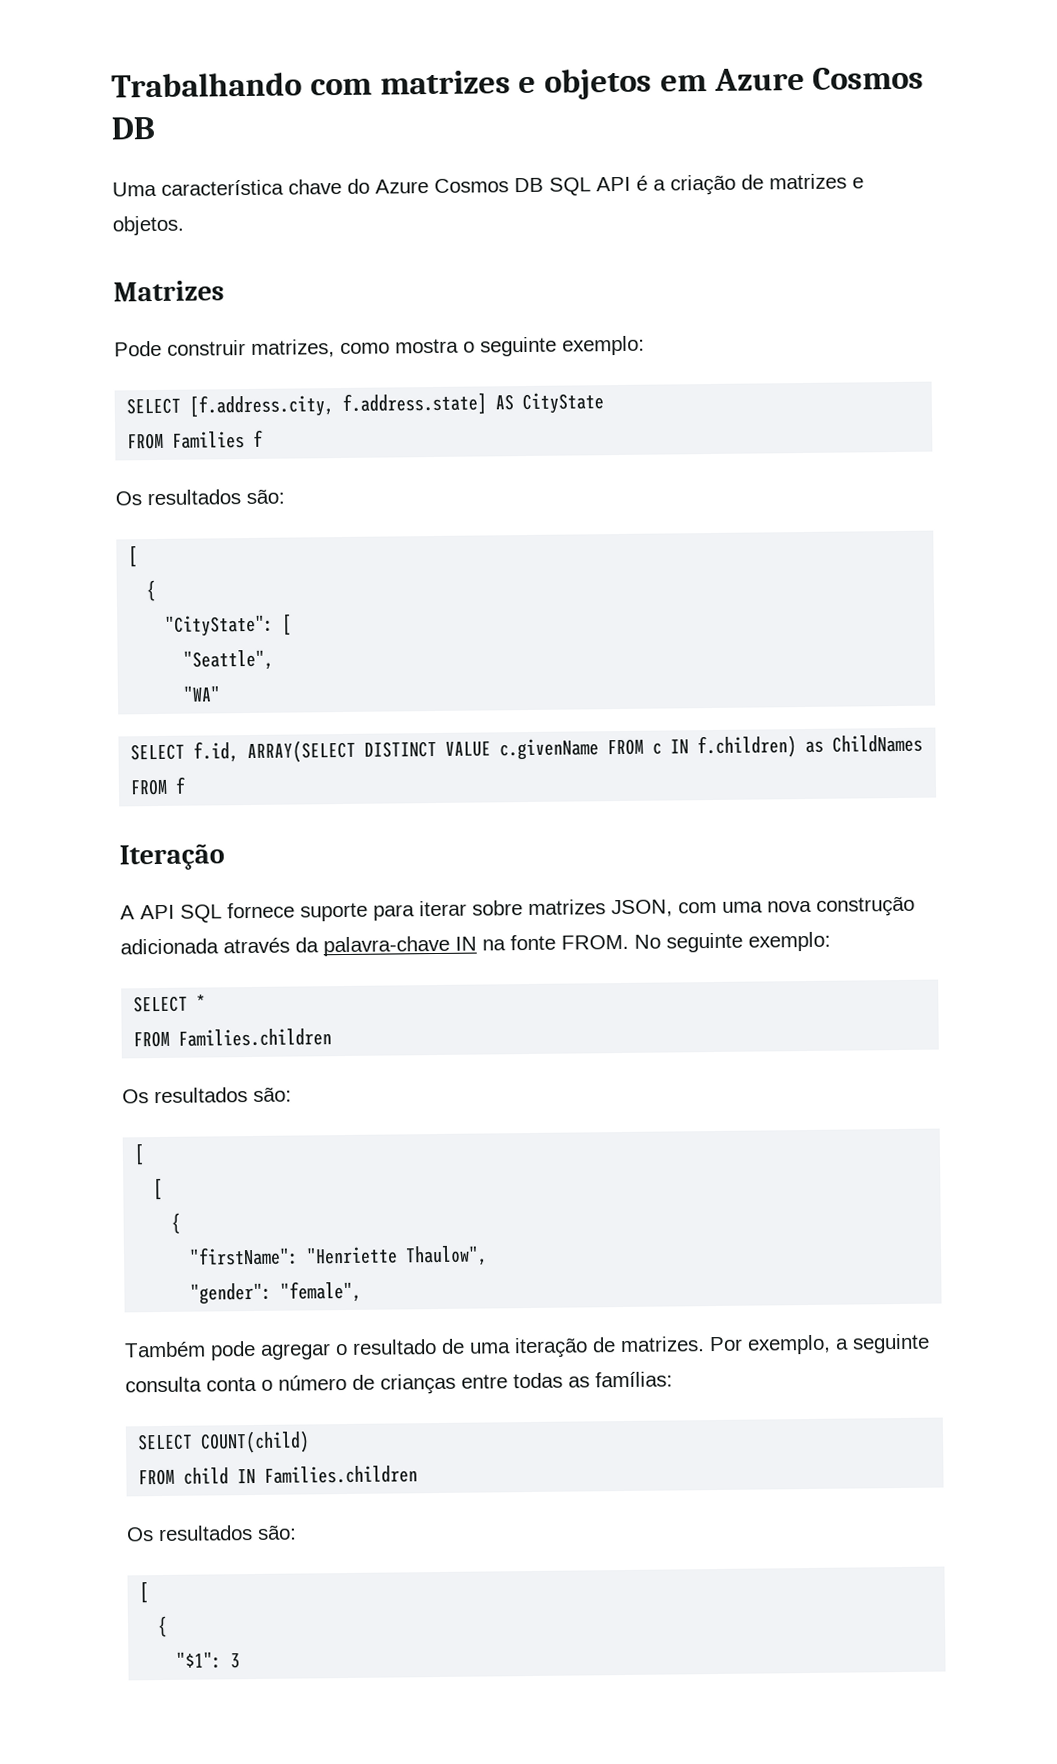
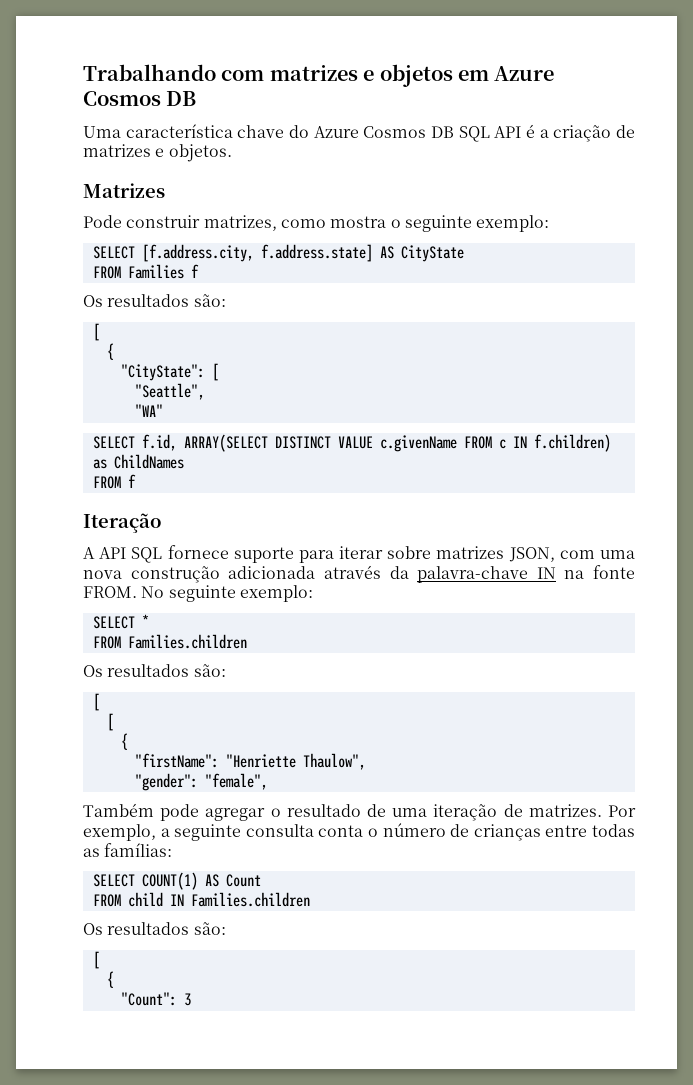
[200,1430,311,1454] COUNT(child) -> [141,872,261,890] COUNT(1) AS Count
[176,1651,223,1669] "$1": -> [120,992,177,1006] "Count":

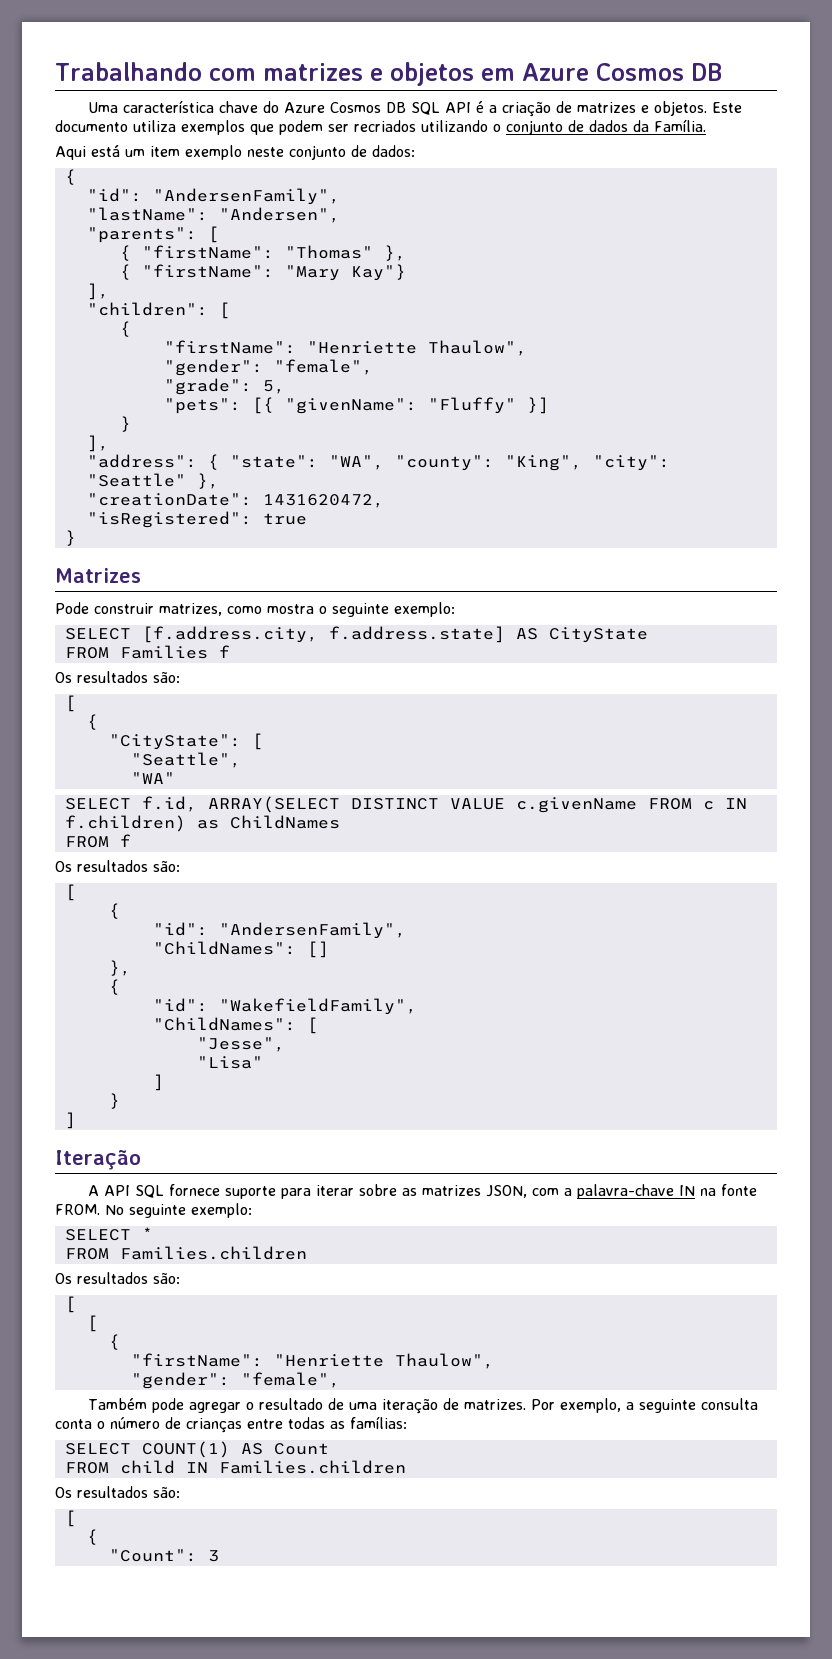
(232, 153) none -> [712,102,743,113] [55,119,706,135] [55,145,415,160] [64,169,76,185] [86,188,340,205] [86,207,340,223] [86,226,219,243] [119,245,406,261] [119,264,406,281] [86,283,109,300] [86,302,230,319] [119,321,131,337] [163,340,527,356] [163,359,373,376] [163,378,285,395] [163,397,549,414] [119,416,131,432] [86,435,109,452] [86,454,670,471] [86,473,219,489] [86,493,384,508] [86,511,307,528] [64,530,76,546] Este documento utiliza exemplos que podem ser recriados utilizando o conjunto de dados da Família. // Aqui está um item exemplo neste conjunto de dados: // { // "id": "AndersenFamily", // "lastName": "Andersen", // "parents": [ // { "firstName": "Thomas" }, // { "firstName": "Mary Kay"} // ], // "children": [ // { // "firstName": "Henriette Thaulow", // "gender": "female", // "grade": 5, // "pets": [{ "givenName": "Fluffy" }] // } // ], // "address": { "state": "WA", "county": "King", "city": "Seattle" }, // "creationDate": 1431620472, // "isRegistered": true // }
(136, 481) none -> [55,860,180,872] [64,884,76,901] [108,903,120,919] [152,922,406,939] [152,941,329,958] [108,960,131,976] [108,979,120,995] [152,998,417,1015] [152,1017,318,1034] [196,1037,285,1052] [196,1056,263,1069] [152,1074,164,1091] [108,1093,120,1109] [64,1112,76,1129] // Os resultados são: // [ // { // "id": "AndersenFamily", // "ChildNames": [] // }, // { // "id": "WakefieldFamily", // "ChildNames": [ // "Jesse", // "Lisa" // ] // } // ]
(432, 552) none -> [402,1188,418,1196] as
[600,550,635,559] [83,565,409,583] uma nova construção adicionada através da -> [564,1188,573,1196] a

